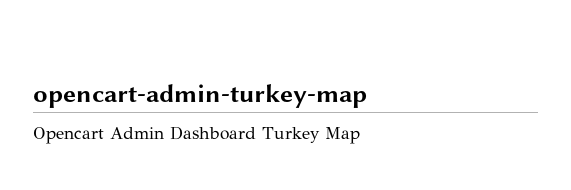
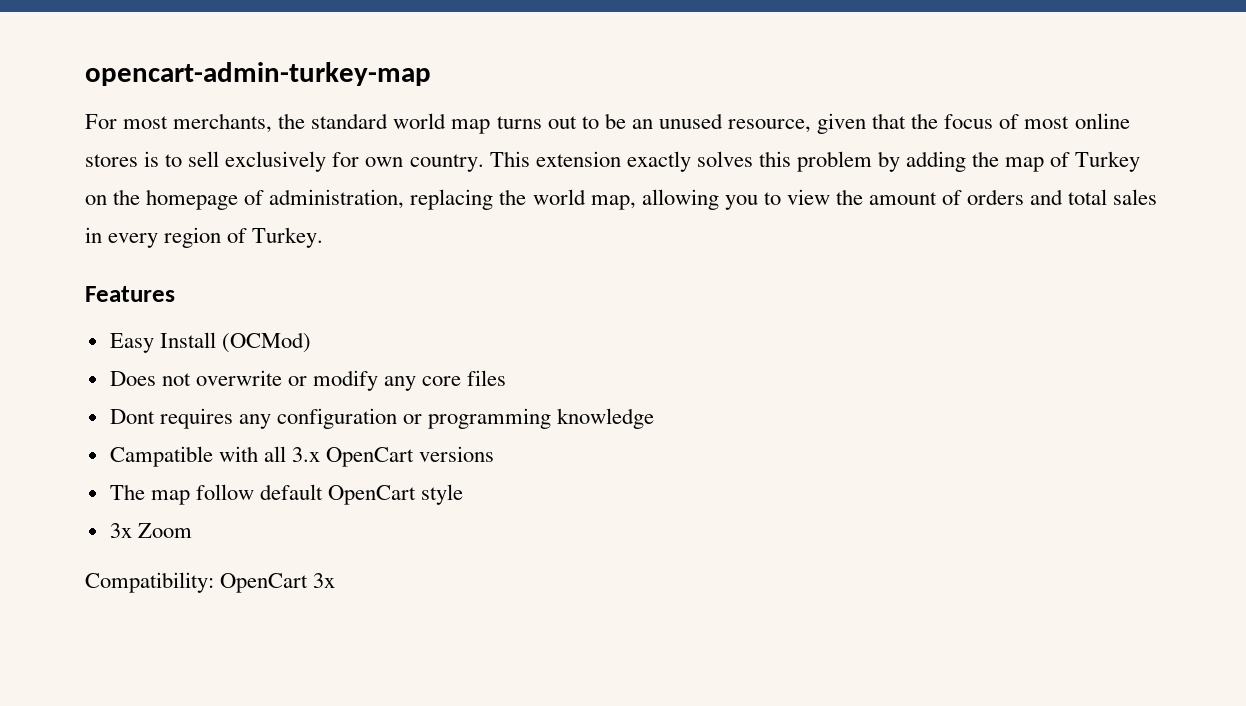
[33,126,360,144] Opencart Admin Dashboard Turkey Map -> [85,113,1130,134] [85,151,1141,172] [85,189,1158,210] [85,227,324,248] [85,286,175,302] [109,332,311,353] [109,370,507,391] [109,408,655,429] [109,446,495,467] [109,484,464,505] [109,523,192,538] [85,572,336,593] For most merchants, the standard world map turns out to be an unused resource, given that the focus of most online stores is to sell exclusively for own country. This extension exactly solves this problem by adding the map of Turkey on the homepage of administration, replacing the world map, allowing you to view the amount of orders and total sales in every region of Turkey. // Features // Easy Install (OCMod) // Does not overwrite or modify any core files // Dont requires any configuration or programming knowledge // Campatible with all 3.x OpenCart versions // The map follow default OpenCart style // 3x Zoom // Compatibility: OpenCart 3x

